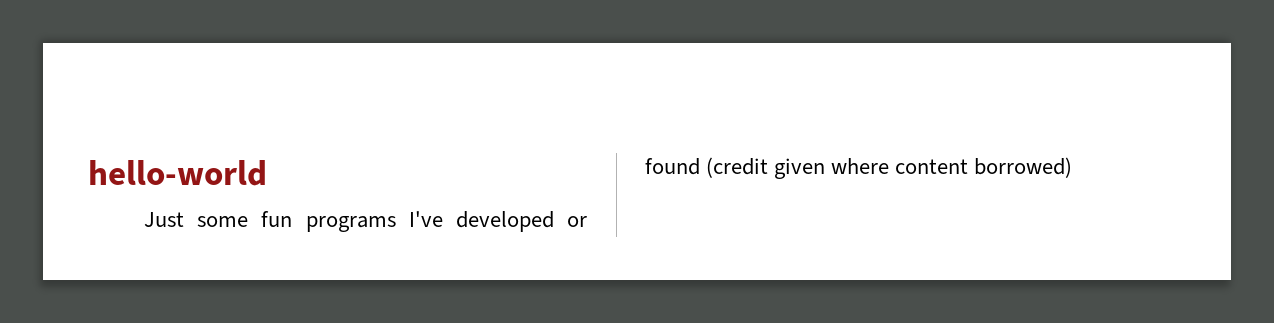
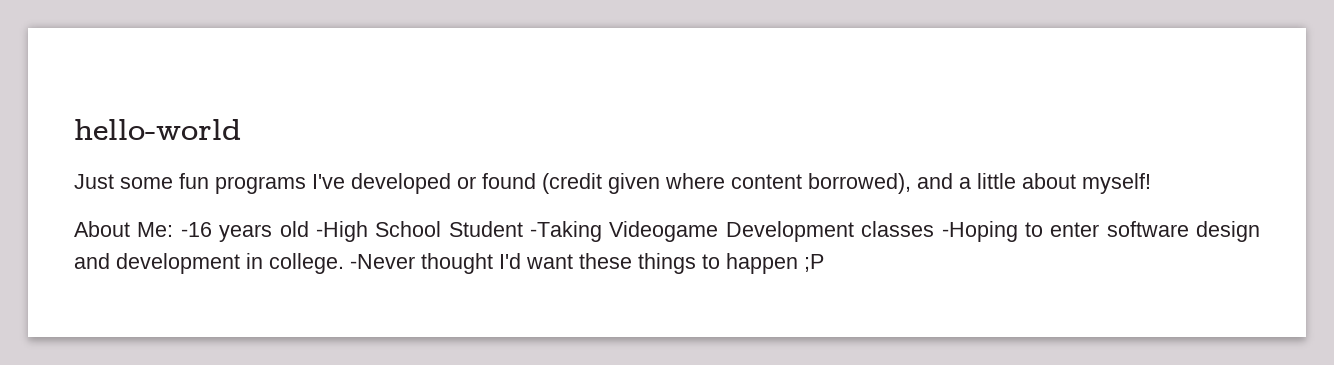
[974,157,1073,178] borrowed) -> [808,173,1151,194] [74,221,1260,242] [74,253,824,274] borrowed), and a little about myself! // About Me: -16 years old -High School Student -Taking Videogame Development classes -Hoping to enter software design and development in college. -Never thought I'd want these things to happen ;P

